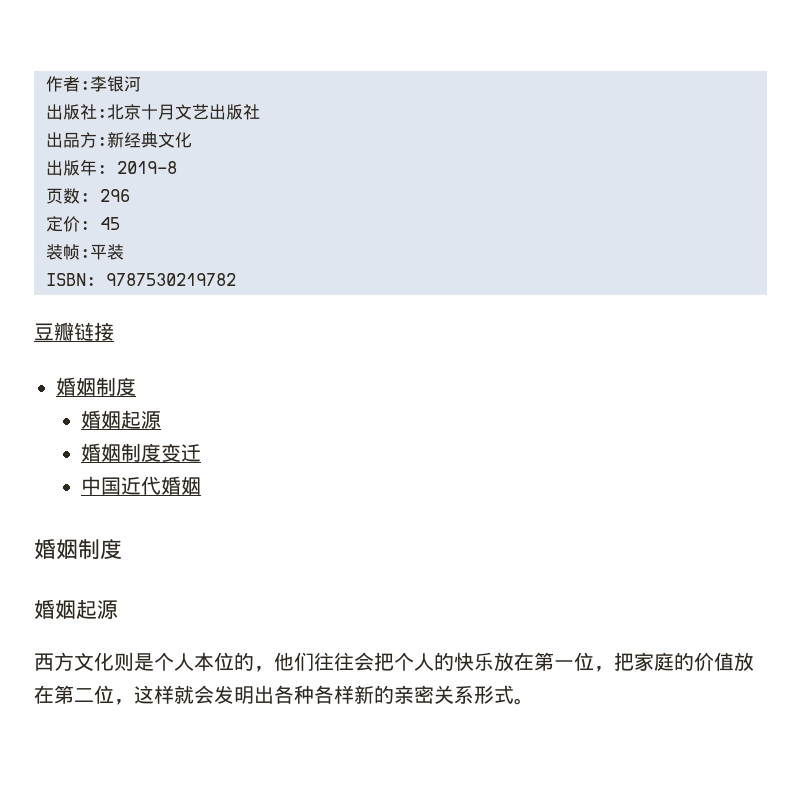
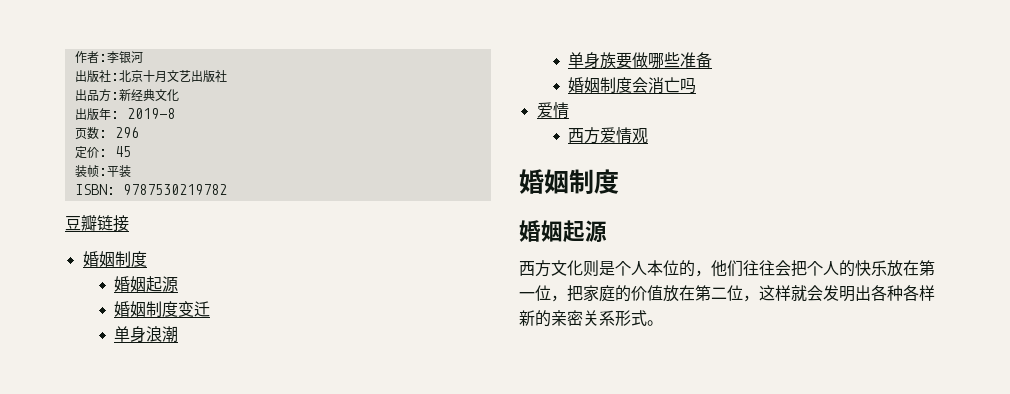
[80,476,201,495] 中国近代婚姻 -> [114,326,179,343] [568,52,713,69] [568,77,697,94] [536,102,569,119] [568,127,649,144] 单身浪潮 // 单身族要做哪些准备 // 婚姻制度会消亡吗 // 爱情 // 西方爱情观

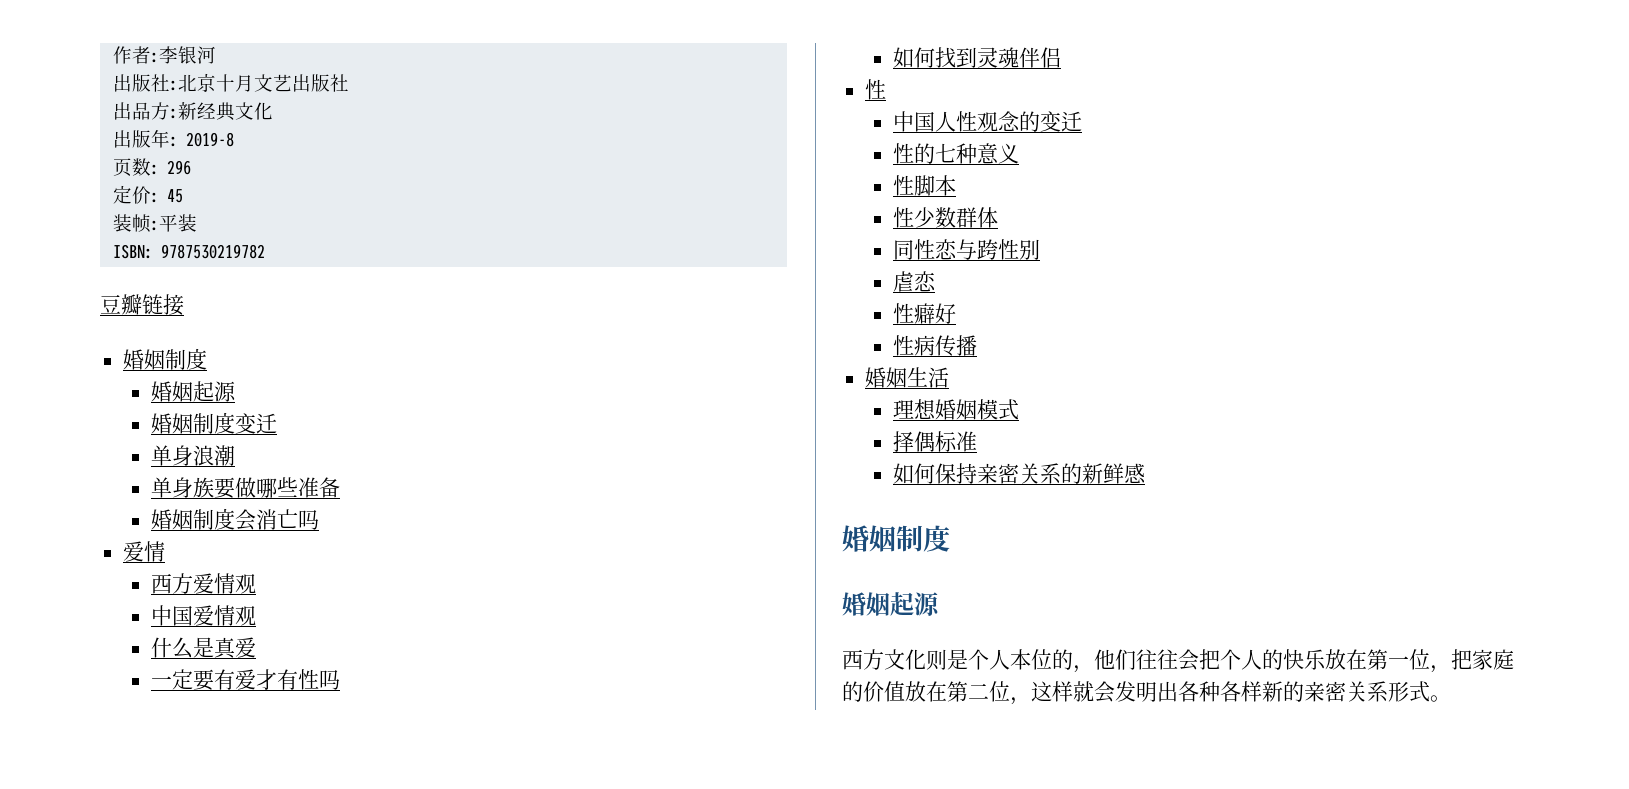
(649, 136) none -> [151,605,257,626] [151,637,257,659] [151,669,341,691] [893,47,1062,68] [865,79,887,100] [893,111,1083,132] [893,143,1020,164] [893,175,957,196] [893,207,999,228] [893,239,1041,260] [893,271,937,292] [893,303,957,324] [893,335,978,356] [865,367,950,388] [893,399,1020,420] [893,431,978,452] [893,463,1147,484] // 中国爱情观 // 什么是真爱 // 一定要有爱才有性吗 // 如何找到灵魂伴侣 // 性 // 中国人性观念的变迁 // 性的七种意义 // 性脚本 // 性少数群体 // 同性恋与跨性别 // 虐恋 // 性癖好 // 性病传播 // 婚姻生活 // 理想婚姻模式 // 择偶标准 // 如何保持亲密关系的新鲜感

